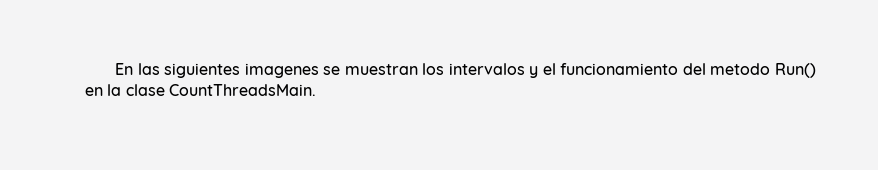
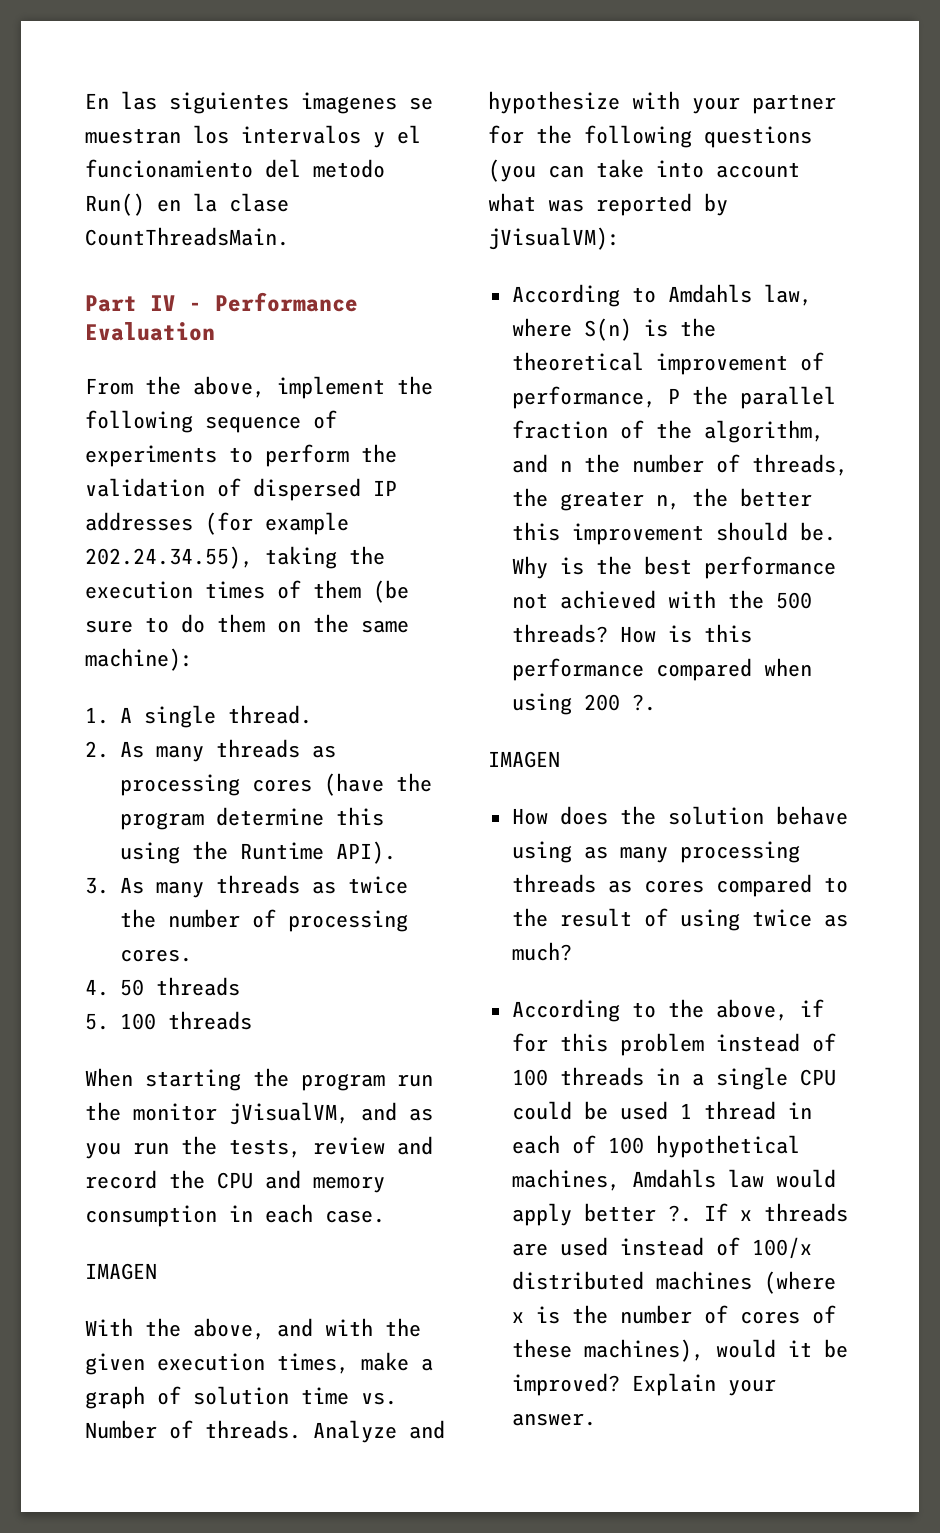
(316, 90) none -> [85,292,358,312] [85,322,215,341] [85,376,433,399] [85,410,337,433] [85,444,397,467] [85,478,397,501] [85,512,349,535] [85,546,385,569] [85,580,409,603] [85,614,409,633] [85,648,193,671] [85,705,312,728] [85,739,336,762] [119,773,432,796] [119,807,384,830] [119,841,396,864] [85,875,408,898] [119,909,408,932] [119,949,192,962] [85,977,240,996] [85,1011,252,1030] [85,1068,433,1091] [85,1102,433,1125] [85,1136,433,1159] [85,1170,385,1193] [85,1204,385,1227] [85,1263,157,1280] [85,1318,421,1340] [85,1352,433,1375] [85,1386,397,1409] [85,1420,445,1443] [488,91,836,114] [488,125,812,148] [488,159,800,182] [488,193,728,216] [488,227,620,250] [511,284,812,307] [511,318,716,341] [511,352,824,375] [511,386,836,409] [511,420,824,443] [511,454,848,476] [511,488,812,511] [511,522,836,545] [511,556,836,579] [511,590,812,609] [511,624,752,643] [511,658,812,681] [511,693,656,715] [488,751,560,768] [511,806,848,825] [511,841,800,863] [511,874,848,897] [511,908,848,931] [511,942,572,961] [511,999,824,1022] [511,1033,836,1056] [511,1067,836,1090] [511,1101,812,1120] [511,1135,800,1158] [511,1169,836,1191] [511,1203,848,1226] [511,1237,812,1259] [511,1271,836,1294] [511,1305,836,1324] [511,1339,848,1362] [511,1373,776,1396] [511,1413,596,1426] // Part IV - Performance Evaluation // From the above, implement the following sequence of experiments to perform the validation of dispersed IP addresses (for example 202.24.34.55), taking the execution times of them (be sure to do them on the same machine): // 1. A single thread. // 2. As many threads as processing cores (have the program determine this using the Runtime API). // 3. As many threads as twice the number of processing cores. // 4. 50 threads // 5. 100 threads // When starting the program run the monitor jVisualVM, and as you run the tests, review and record the CPU and memory consumption in each case. // IMAGEN // With the above, and with the given execution times, make a graph of solution time vs. Number of threads. Analyze and hypothesize with your partner for the following questions (you can take into account what was reported by jVisualVM): // According to Amdahls law, where S(n) is the theoretical improvement of performance, P the parallel fraction of the algorithm, and n the number of threads, the greater n, the better this improvement should be. Why is the best performance not achieved with the 500 threads? How is this performance compared when using 200 ?. // IMAGEN // How does the solution behave using as many processing threads as cores compared to the result of using twice as much? // According to the above, if for this problem instead of 100 threads in a single CPU could be used 1 thread in each of 100 hypothetical machines, Amdahls law would apply better ?. If x threads are used instead of 100/x distributed machines (where x is the number of cores of these machines), would it be improved? Explain your answer.

